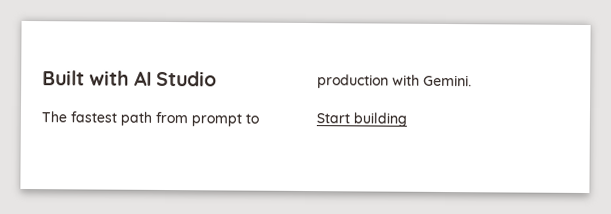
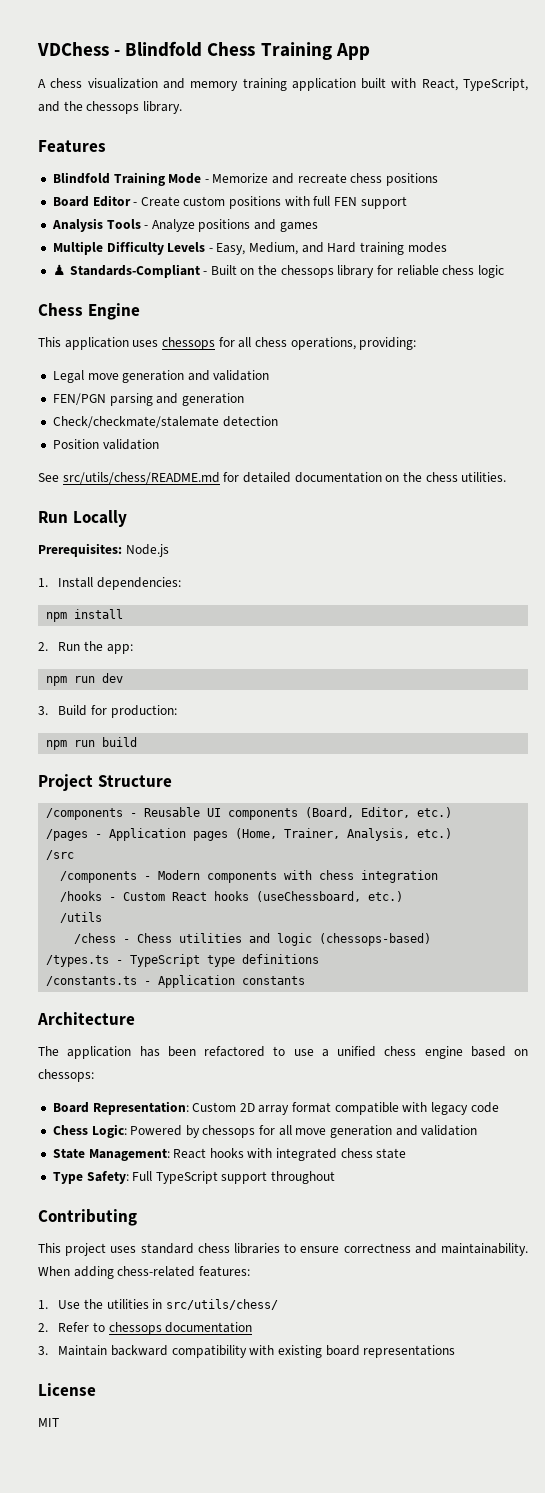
[42,70,217,87] [41,111,259,127] [317,74,472,89] [316,112,407,127] Built with AI Studio // The fastest path from prompt to production with Gemini. // Start building -> [37,41,370,60] [38,78,528,91] [38,101,182,114] [38,140,106,153] [52,172,439,186] [52,195,407,209] [51,218,318,232] [52,241,447,255] [52,264,504,278] [38,303,140,320] [38,337,417,350] [52,370,270,383] [52,393,244,406] [52,416,278,428] [52,439,159,450] [38,472,507,484] [38,510,127,527] [38,543,169,557] [38,577,182,590] [46,609,124,622] [38,641,133,654] [46,673,124,686] [38,705,177,718] [46,737,138,750] [38,774,172,791] [46,807,453,820] [46,828,453,841] [46,850,75,860] [60,870,439,883] [60,891,404,902] [60,912,103,923] [74,933,432,946] [46,954,320,967] [46,975,306,988] [37,1012,135,1025] [38,1046,528,1059] [38,1069,94,1082] [52,1101,499,1115] [52,1124,478,1138] [52,1148,407,1161] [52,1171,336,1184] [38,1209,137,1226] [38,1243,528,1256] [38,1266,250,1279] [38,1299,278,1310] [38,1322,253,1335] [38,1345,456,1358] [38,1383,96,1396] [38,1418,59,1427] VDChess - Blindfold Chess Training App // A chess visualization and memory training application built with React, TypeScript, and the chessops library. // Features // Blindfold Training Mode - Memorize and recreate chess positions // Board Editor - Create custom positions with full FEN support // Analysis Tools - Analyze positions and games // Multiple Difficulty Levels - Easy, Medium, and Hard training modes // ♟ Standards-Compliant - Built on the chessops library for reliable chess logic // Chess Engine // This application uses chessops for all chess operations, providing: // Legal move generation and validation // FEN/PGN parsing and generation // Check/checkmate/stalemate detection // Position validation // See src/utils/chess/README.md for detailed documentation on the chess utilities. // Run Locally // Prerequisites: Node.js // 1. Install dependencies: // npm install // 2. Run the app: // npm run dev // 3. Build for production: // npm run build // Project Structure // /components - Reusable UI components (Board, Editor, etc.) // /pages - Application pages (Home, Trainer, Analysis, etc.) // /src // /components - Modern components with chess integration // /hooks - Custom React hooks (useChessboard, etc.) // /utils // /chess - Chess utilities and logic (chessops-based) // /types.ts - TypeScript type definitions // /constants.ts - Application constants // Architecture // The application has been refactored to use a unified chess engine based on chessops: // Board Representation: Custom 2D array format compatible with legacy code // Chess Logic: Powered by chessops for all move generation and validation // State Management: React hooks with integrated chess state // Type Safety: Full TypeScript support throughout // Contributing // This project uses standard chess libraries to ensure correctness and maintainability. When adding chess-related features: // 1. Use the utilities in src/utils/chess/ // 2. Refer to chessops documentation // 3. Maintain backward compatibility with existing board representations // License // MIT

